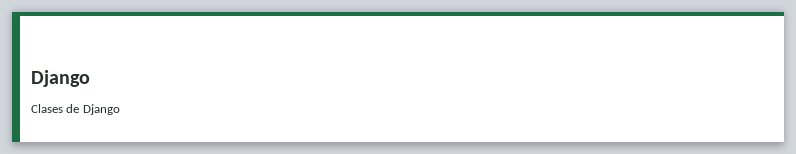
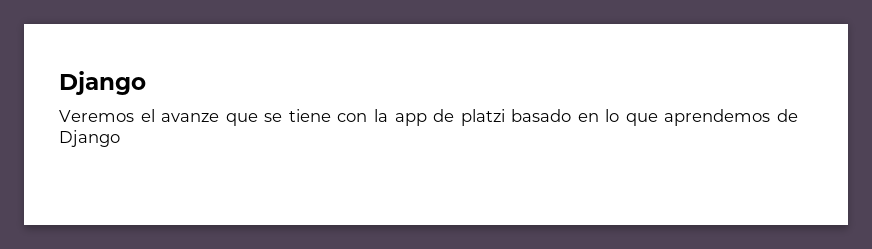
[31,104,63,113] Clases -> [59,109,771,126] Veremos el avanze que se tiene con la app de platzi basado en lo que aprendemos

